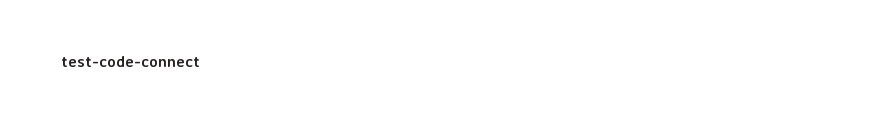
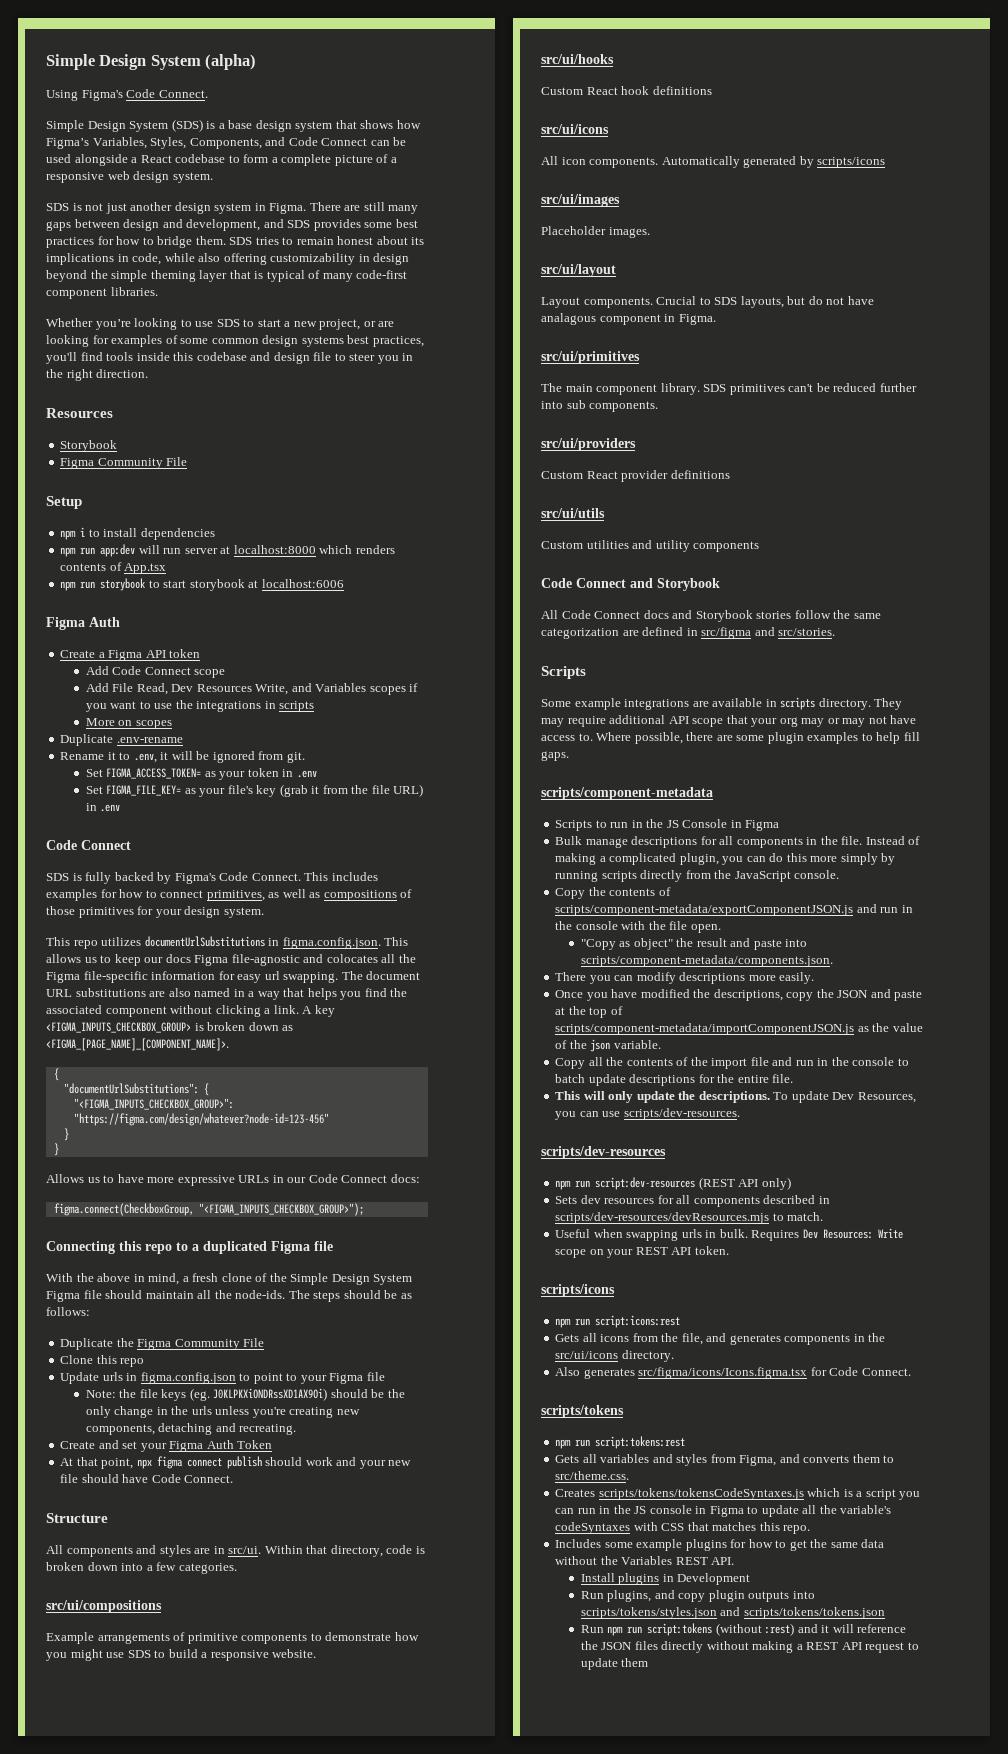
[61,56,200,67] test-code-connect -> [46,54,257,70] [46,89,208,101] [46,119,421,132] [46,137,407,149] [46,154,397,166] [46,171,213,183] [46,202,419,214] [46,219,418,231] [46,236,425,248] [46,253,410,265] [46,270,408,282] [46,287,158,299] [46,318,395,330] [46,335,424,347] [46,352,414,364] [46,369,149,381] [46,408,113,418] [60,440,118,452] [60,457,188,469] [46,496,82,509] [60,527,215,540] [60,544,395,557] [60,562,167,574] [60,578,344,591] [46,617,120,630] [60,649,201,661] [85,666,226,678] [85,683,419,695] [85,700,315,712] [85,718,172,729] [60,734,183,746] [60,751,305,763] [85,768,317,780] [85,784,424,797] [85,803,121,812] [46,840,131,850] [46,872,378,884] [46,889,413,901] [46,906,264,918] [46,936,409,949] [46,954,416,966] [46,971,421,983] [46,988,408,1000] [46,1005,335,1017] [46,1022,294,1033] [46,1038,229,1051] [53,1068,59,1081] [63,1083,209,1096] [73,1098,234,1110] [73,1113,329,1126] [63,1128,69,1141] [53,1143,59,1156] [46,1174,420,1186] [53,1203,364,1216] [46,1241,333,1254] [46,1273,413,1285] [46,1290,412,1302] [46,1307,90,1316] [60,1338,265,1350] [60,1355,145,1367] [60,1372,385,1384] [85,1388,405,1401] [85,1406,360,1418] [85,1423,297,1435] [60,1440,273,1452] [60,1456,412,1469] [60,1474,234,1483] [46,1513,108,1523] [46,1545,425,1557] [46,1562,237,1574] [46,1600,162,1613] [46,1632,419,1644] [46,1649,317,1661] [541,54,614,64] [541,86,712,95] [541,124,609,134] [541,156,886,168] [541,194,620,207] [541,226,650,238] [541,264,616,277] [541,296,874,308] [541,313,716,325] [541,351,640,364] [541,383,917,395] [541,400,659,412] [541,438,636,451] [541,470,730,482] [541,508,605,518] [541,540,760,552] [541,578,720,591] [541,610,881,622] [541,627,836,639] [541,666,586,679] [541,697,903,710] [541,715,917,727] [541,732,920,744] [541,751,569,761] [541,787,713,800] [555,819,780,831] [555,836,921,848] [555,853,896,865] [555,870,840,882] [555,887,671,899] [555,904,913,916] [555,921,721,933] [580,938,808,950] [580,955,833,967] [555,972,815,984] [555,989,923,1001] [555,1006,623,1018] [555,1023,923,1035] [555,1039,661,1052] [555,1057,909,1069] [555,1074,794,1086] [555,1091,916,1103] [555,1108,740,1120] [541,1146,666,1159] [555,1177,791,1190] [555,1195,830,1207] [555,1212,824,1224] [555,1228,903,1241] [555,1246,729,1258] [541,1284,615,1297] [555,1315,681,1328] [555,1333,886,1345] [555,1350,674,1362] [555,1367,911,1379] [541,1405,624,1418] [555,1436,686,1449] [555,1454,895,1466] [555,1471,630,1480] [555,1488,921,1500] [555,1505,892,1517] [555,1522,811,1534] [555,1539,885,1551] [555,1556,735,1565] [580,1573,751,1585] [580,1590,815,1602] [580,1607,885,1619] [580,1623,907,1636] [580,1641,919,1653] [580,1658,649,1670] Simple Design System (alpha) // Using Figma's Code Connect. // Simple Design System (SDS) is a base design system that shows how Figma’s Variables, Styles, Components, and Code Connect can be used alongside a React codebase to form a complete picture of a responsive web design system. // SDS is not just another design system in Figma. There are still many gaps between design and development, and SDS provides some best practices for how to bridge them. SDS tries to remain honest about its implications in code, while also offering customizability in design beyond the simple theming layer that is typical of many code-first component libraries. // Whether you’re looking to use SDS to start a new project, or are looking for examples of some common design systems best practices, you'll find tools inside this codebase and design file to steer you in the right direction. // Resources // Storybook // Figma Community File // Setup // npm i to install dependencies // npm run app:dev will run server at localhost:8000 which renders contents of App.tsx // npm run storybook to start storybook at localhost:6006 // Figma Auth // Create a Figma API token // Add Code Connect scope // Add File Read, Dev Resources Write, and Variables scopes if you want to use the integrations in scripts // More on scopes // Duplicate .env-rename // Rename it to .env, it will be ignored from git. // Set FIGMA_ACCESS_TOKEN= as your token in .env // Set FIGMA_FILE_KEY= as your file's key (grab it from the file URL) in .env // Code Connect // SDS is fully backed by Figma's Code Connect. This includes examples for how to connect primitives, as well as compositions of those primitives for your design system. // This repo utilizes documentUrlSubstitutions in figma.config.json. This allows us to keep our docs Figma file-agnostic and colocates all the Figma file-specific information for easy url swapping. The document URL substitutions are also named in a way that helps you find the associated component without clicking a link. A key <FIGMA_INPUTS_CHECKBOX_GROUP> is broken down as <FIGMA_[PAGE_NAME]_[COMPONENT_NAME]>. // { // "documentUrlSubstitutions": { // "<FIGMA_INPUTS_CHECKBOX_GROUP>": "https://figma.com/design/whatever?node-id=123-456" // } // } // Allows us to have more expressive URLs in our Code Connect docs: // figma.connect(CheckboxGroup, "<FIGMA_INPUTS_CHECKBOX_GROUP>"); // Connecting this repo to a duplicated Figma file // With the above in mind, a fresh clone of the Simple Design System Figma file should maintain all the node-ids. The steps should be as follows: // Duplicate the Figma Community File // Clone this repo // Update urls in figma.config.json to point to your Figma file // Note: the file keys (eg. J0KLPKXiONDRssXD1AX9Oi) should be the only change in the urls unless you're creating new components, detaching and recreating. // Create and set your Figma Auth Token // At that point, npx figma connect publish should work and your new file should have Code Connect. // Structure // All components and styles are in src/ui. Within that directory, code is broken down into a few categories. // src/ui/compositions // Example arrangements of primitive components to demonstrate how you might use SDS to build a responsive website. // src/ui/hooks // Custom React hook definitions // src/ui/icons // All icon components. Automatically generated by scripts/icons // src/ui/images // Placeholder images. // src/ui/layout // Layout components. Crucial to SDS layouts, but do not have analagous component in Figma. // src/ui/primitives // The main component library. SDS primitives can't be reduced further into sub components. // src/ui/providers // Custom React provider definitions // src/ui/utils // Custom utilities and utility components // Code Connect and Storybook // All Code Connect docs and Storybook stories follow the same categorization are defined in src/figma and src/stories. // Scripts // Some example integrations are available in scripts directory. They may require additional API scope that your org may or may not have access to. Where possible, there are some plugin examples to help fill gaps. // scripts/component-metadata // Scripts to run in the JS Console in Figma // Bulk manage descriptions for all components in the file. Instead of making a complicated plugin, you can do this more simply by running scripts directly from the JavaScript console. // Copy the contents of scripts/component-metadata/exportComponentJSON.js and run in the console with the file open. // "Copy as object" the result and paste into scripts/component-metadata/components.json. // There you can modify descriptions more easily. // Once you have modified the descriptions, copy the JSON and paste at the top of scripts/component-metadata/importComponentJSON.js as the value of the json variable. // Copy all the contents of the import file and run in the console to batch update descriptions for the entire file. // This will only update the descriptions. To update Dev Resources, you can use scripts/dev-resources. // scripts/dev-resources // npm run script:dev-resources (REST API only) // Sets dev resources for all components described in scripts/dev-resources/devResources.mjs to match. // Useful when swapping urls in bulk. Requires Dev Resources: Write scope on your REST API token. // scripts/icons // npm run script:icons:rest // Gets all icons from the file, and generates components in the src/ui/icons directory. // Also generates src/figma/icons/Icons.figma.tsx for Code Connect. // scripts/tokens // npm run script:tokens:rest // Gets all variables and styles from Figma, and converts them to src/theme.css. // Creates scripts/tokens/tokensCodeSyntaxes.js which is a script you can run in the JS console in Figma to update all the variable's codeSyntaxes with CSS that matches this repo. // Includes some example plugins for how to get the same data without the Variables REST API. // Install plugins in Development // Run plugins, and copy plugin outputs into scripts/tokens/styles.json and scripts/tokens/tokens.json // Run npm run script:tokens (without :rest) and it will reference the JSON files directly without making a REST API request to update them

